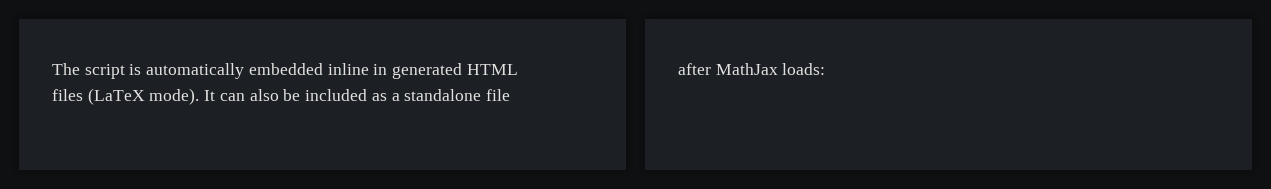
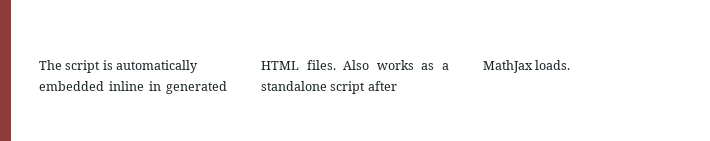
[52,88,368,105] files (LaTeX mode). It can also be included -> [306,60,414,70] files. Also works
[485,89,510,101] file -> [330,81,366,94] script
[782,63,826,75] loads: -> [535,60,571,70] loads.

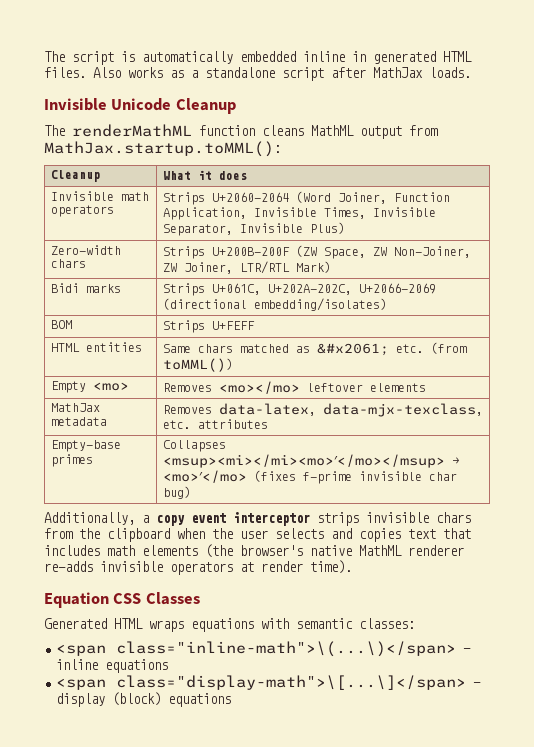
(571, 65) none -> [44,98,236,114] [44,124,438,139] [44,141,281,157] [50,170,100,182] [162,170,247,180] [50,191,149,201] [50,205,114,217] [162,191,450,205] [162,207,436,220] [162,222,345,236] [50,245,121,255] [50,259,86,268] [162,245,471,259] [162,261,331,274] [50,283,121,293] [162,283,436,296] [162,298,387,311] [50,320,72,329] [162,320,255,333] [50,342,142,352] [162,342,467,356] [162,358,233,372] [50,381,129,393] [162,381,426,394] [50,403,100,412] [50,417,107,426] [162,403,483,417] [162,419,268,429] [50,440,121,452] [50,454,93,467] [162,440,226,452] [162,454,459,468] [162,470,457,484] [162,486,191,499] [44,512,471,526] [44,528,471,542] [44,544,464,558] [44,560,352,575] [44,592,200,608] [44,618,415,632] [56,641,472,657] [56,659,169,673] [56,675,482,690] [56,692,232,707] // Invisible Unicode Cleanup // The renderMathML function cleans MathML output from MathJax.startup.toMML(): // Cleanup | What it does // Invisible math operators | Strips U+2060-2064 (Word Joiner, Function Application, Invisible Times, Invisible Separator, Invisible Plus) // Zero-width chars | Strips U+200B-200F (ZW Space, ZW Non-Joiner, ZW Joiner, LTR/RTL Mark) // Bidi marks | Strips U+061C, U+202A-202C, U+2066-2069 (directional embedding/isolates) // BOM | Strips U+FEFF // HTML entities | Same chars matched as &#x2061; etc. (from toMML()) // Empty <mo> | Removes <mo></mo> leftover elements // MathJax metadata | Removes data-latex, data-mjx-texclass, etc. attributes // Empty-base primes | Collapses <msup><mi></mi><mo>′</mo></msup> → <mo>′</mo> (fixes f-prime invisible char bug) // Additionally, a copy event interceptor strips invisible chars from the clipboard when the user selects and copies text that includes math elements (the browser's native MathML renderer re-adds invisible operators at render time). // Equation CSS Classes // Generated HTML wraps equations with semantic classes: // <span class="inline-math">\(...\)</span> — inline equations // <span class="display-math">\[...\]</span> — display (block) equations

